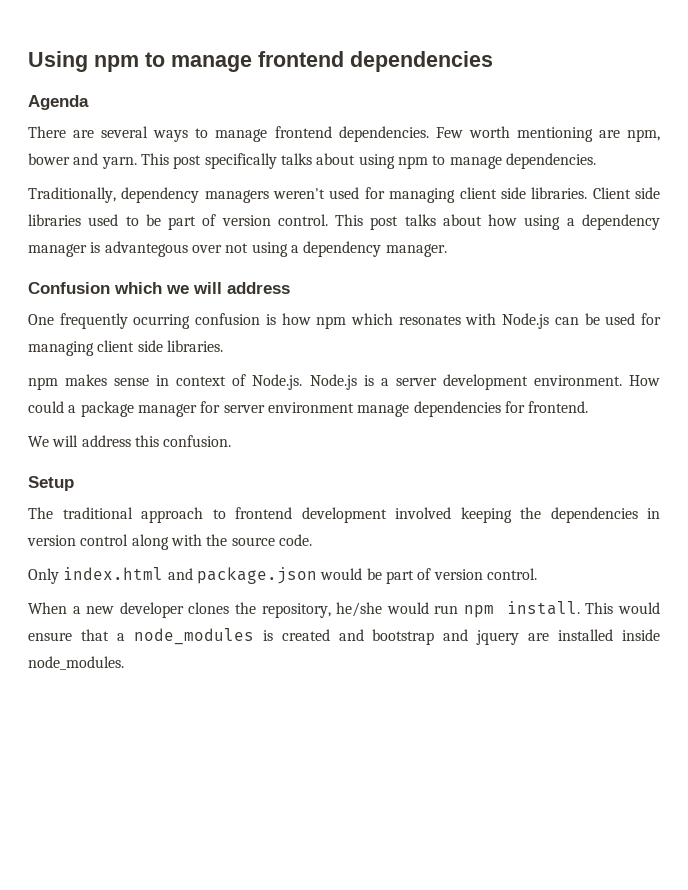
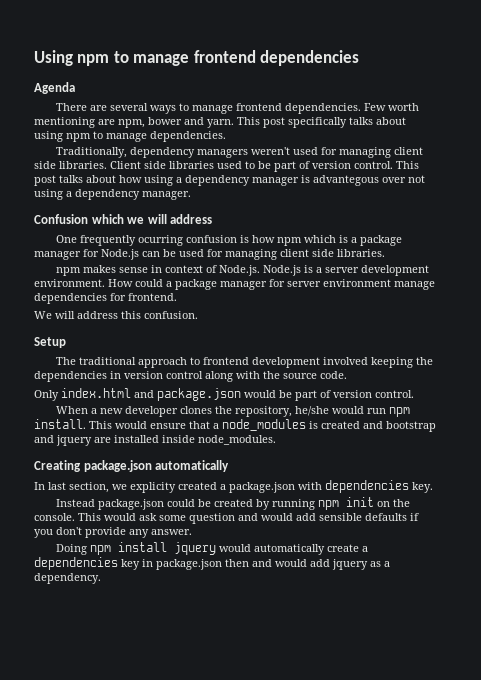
[398,313,497,325] resonates with -> [339,235,403,246] [34,249,99,260] is a package manager for
(124, 663) none -> [34,460,230,472] [34,480,433,493] [56,497,411,510] [34,513,419,524] [34,527,192,538] [56,542,369,555] [34,557,390,570] [34,573,101,584] // Creating package.json automatically // In last section, we explicity created a package.json with dependencies key. // Instead package.json could be created by running npm init on the console. This would ask some question and would add sensible defaults if you don't provide any answer. // Doing npm install jquery would automatically create a dependencies key in package.json then and would add jquery as a dependency.

